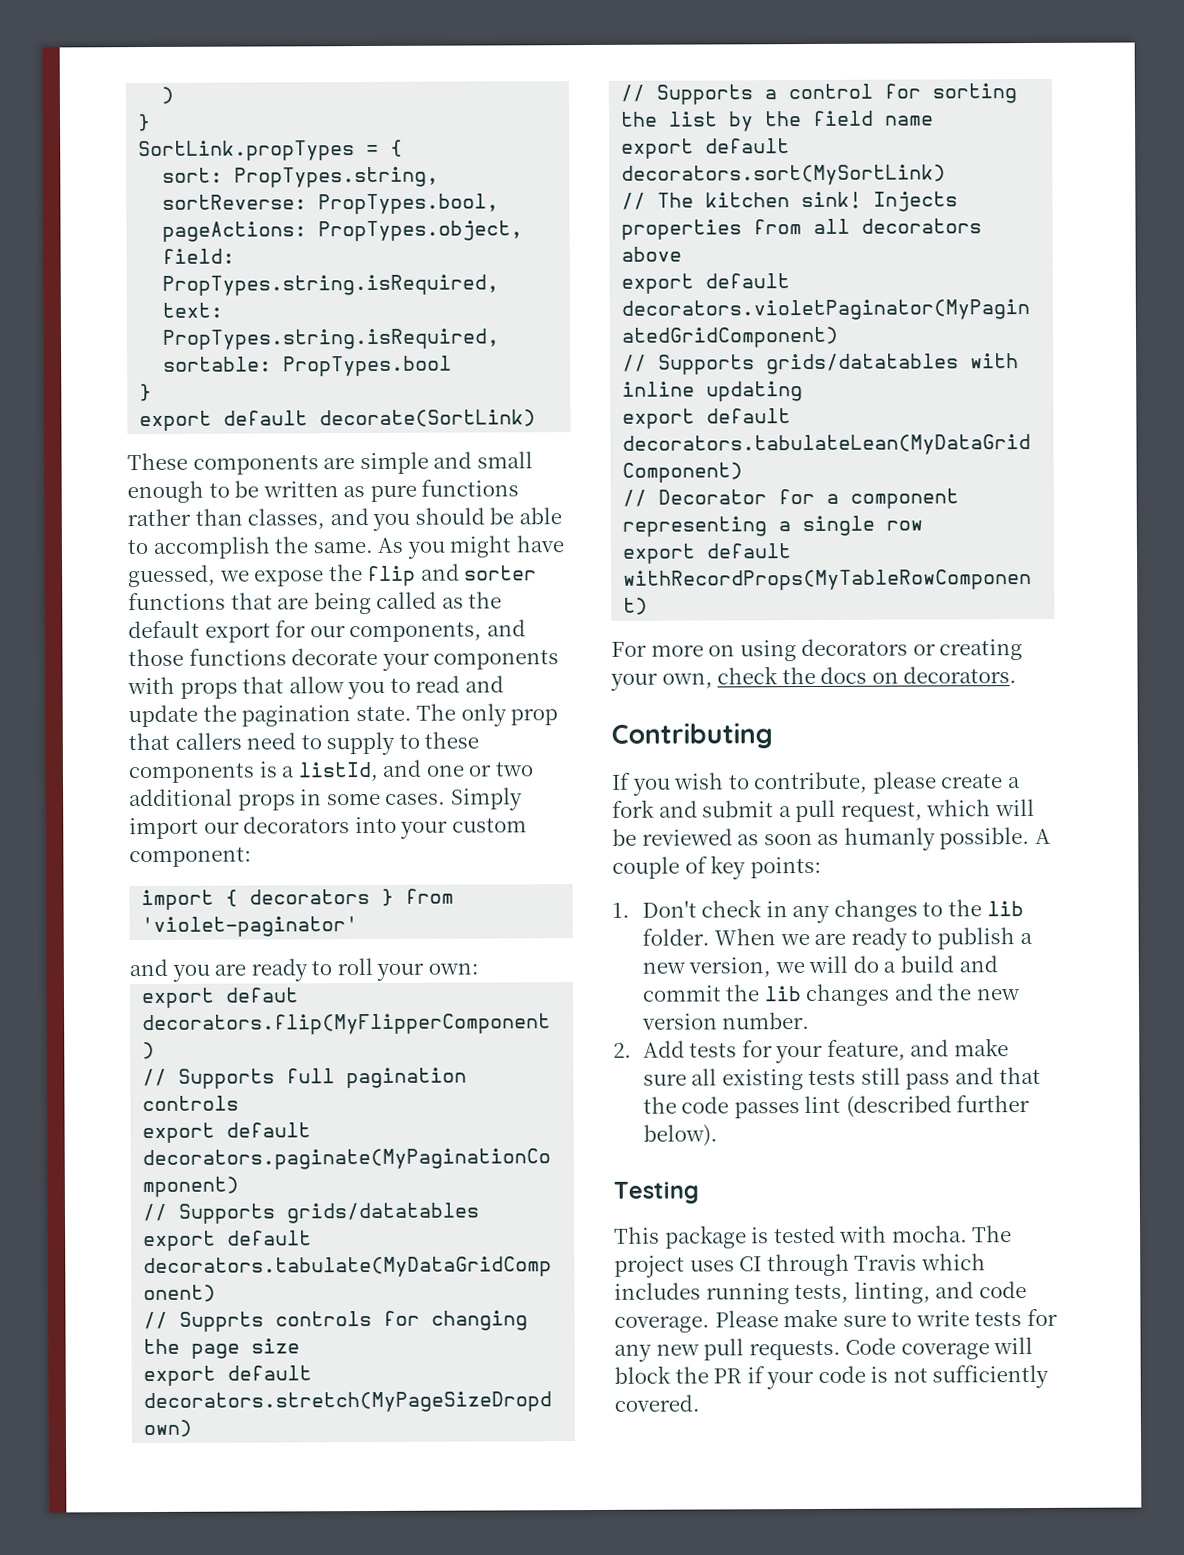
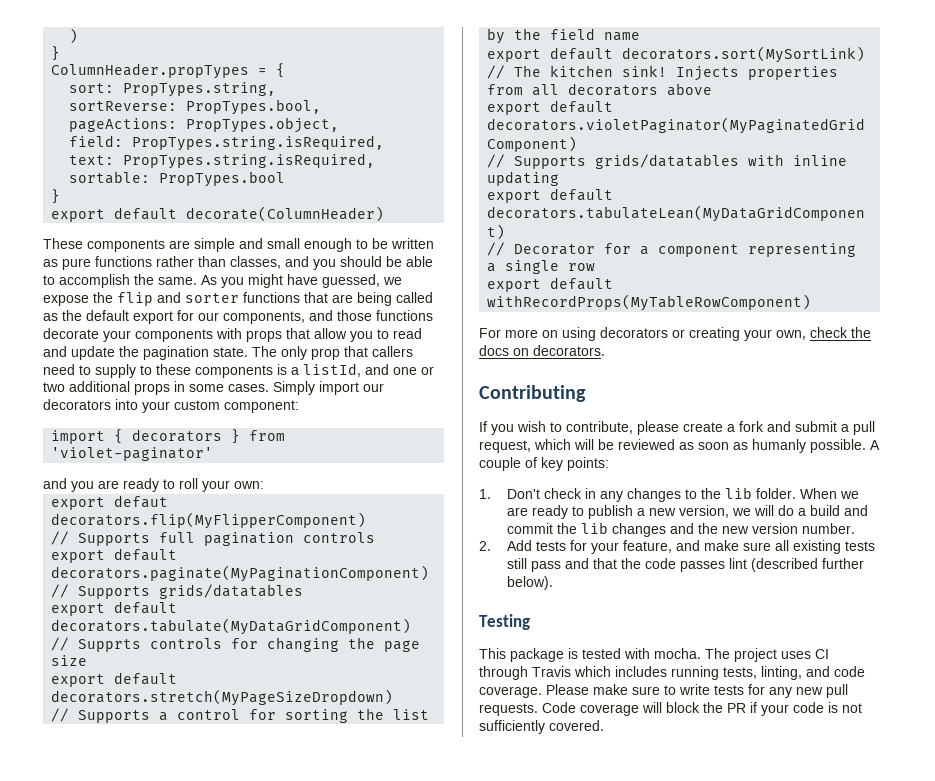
[138,140,356,162] SortLink.propTypes -> [51,63,250,79] ColumnHeader.propTypes
[319,409,537,428] decorate(SortLink) -> [186,206,385,222] decorate(ColumnHeader)

